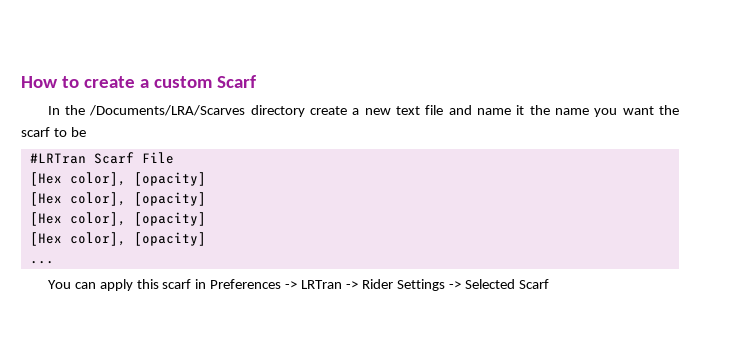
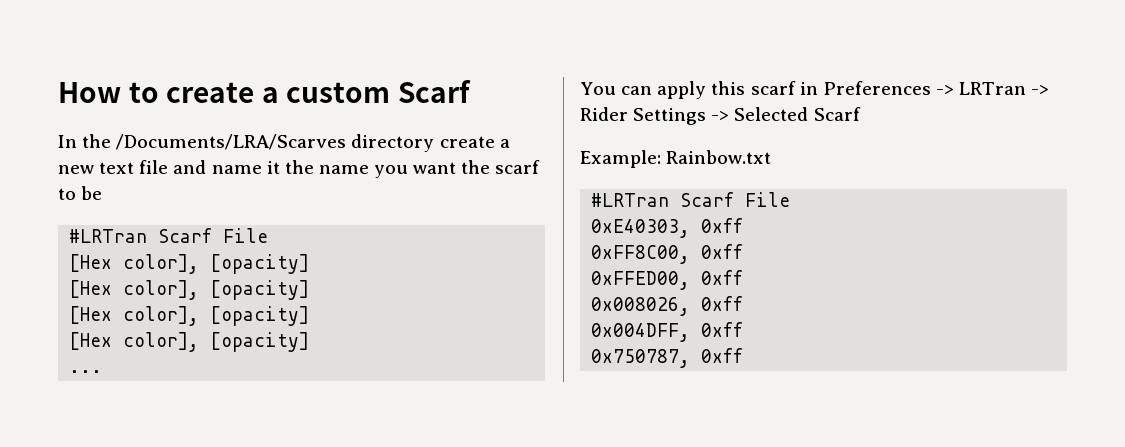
(549, 284) none -> [580,150,772,168] [591,192,791,207] [591,218,744,238] [591,244,744,264] [591,270,744,290] [591,296,744,316] [591,322,744,342] [591,348,744,368] // Example: Rainbow.txt // #LRTran Scarf File // 0xE40303, 0xff // 0xFF8C00, 0xff // 0xFFED00, 0xff // 0x008026, 0xff // 0x004DFF, 0xff // 0x750787, 0xff

